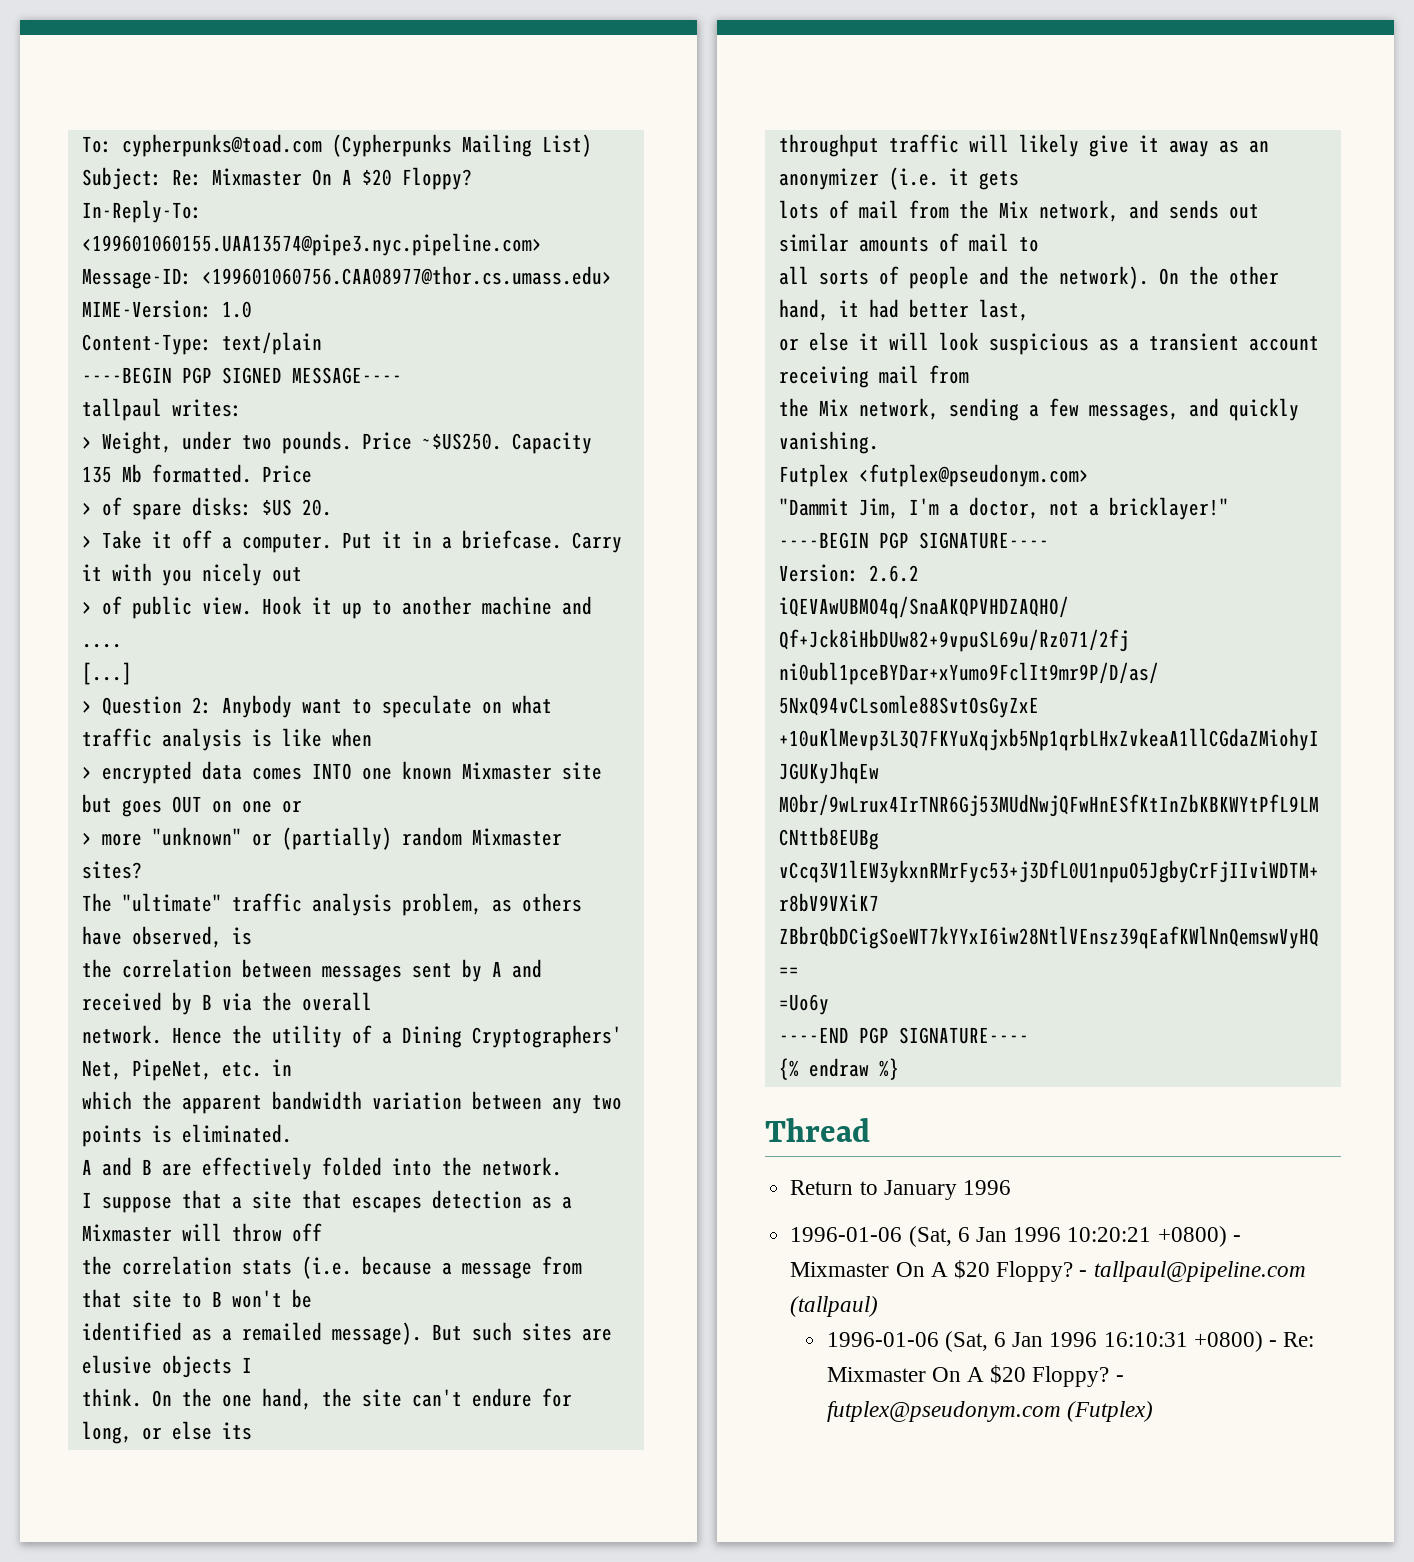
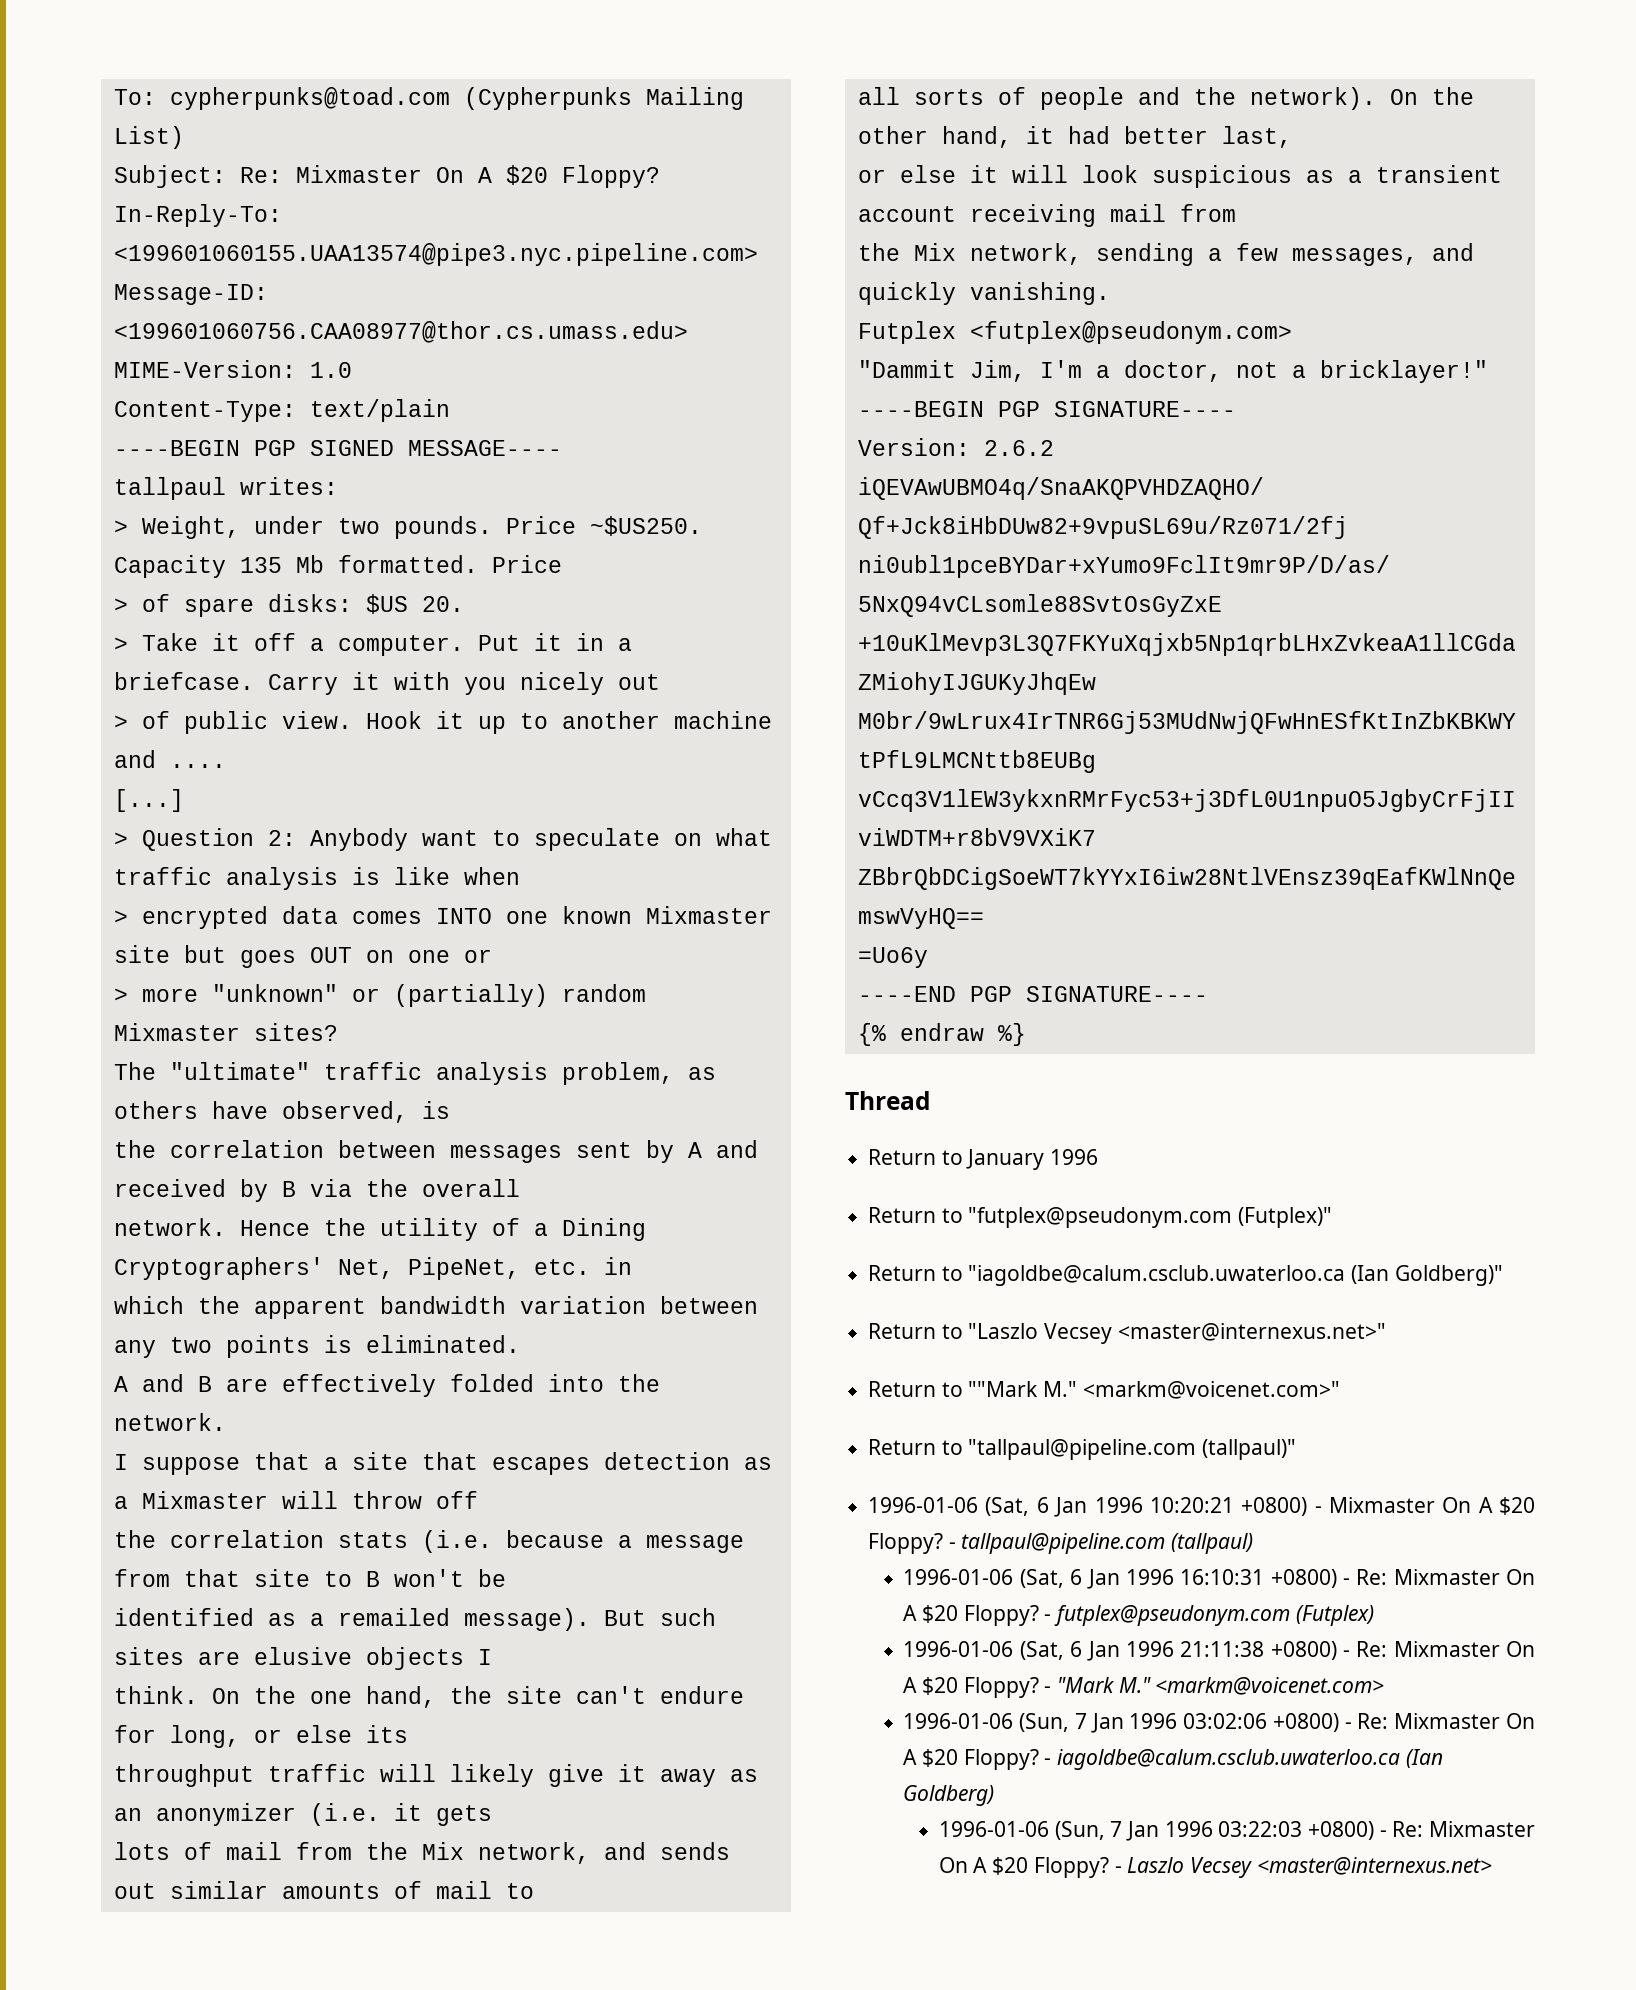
(1011, 1187) none -> [868,1207,1333,1228] [868,1265,1503,1286] [868,1323,1386,1344] [868,1381,1340,1399] [868,1439,1297,1460] // Return to "futplex@pseudonym.com (Futplex)" // Return to "iagoldbe@calum.csclub.uwaterloo.ca (Ian Goldberg)" // Return to "Laszlo Vecsey <master@internexus.net>" // Return to ""Mark M." <markm@voicenet.com>" // Return to "tallpaul@pipeline.com (tallpaul)"
(1153, 1411) none -> [903,1641,1535,1661] [903,1677,1385,1698] [903,1713,1535,1733] [903,1749,1443,1770] [903,1785,995,1806] [938,1821,1535,1841] [938,1857,1492,1878] // 1996-01-06 (Sat, 6 Jan 1996 21:11:38 +0800) - Re: Mixmaster On A $20 Floppy? - "Mark M." <markm@voicenet.com> // 1996-01-06 (Sun, 7 Jan 1996 03:02:06 +0800) - Re: Mixmaster On A $20 Floppy? - iagoldbe@calum.csclub.uwaterloo.ca (Ian Goldberg) // 1996-01-06 (Sun, 7 Jan 1996 03:22:03 +0800) - Re: Mixmaster On A $20 Floppy? - Laszlo Vecsey <master@internexus.net>

